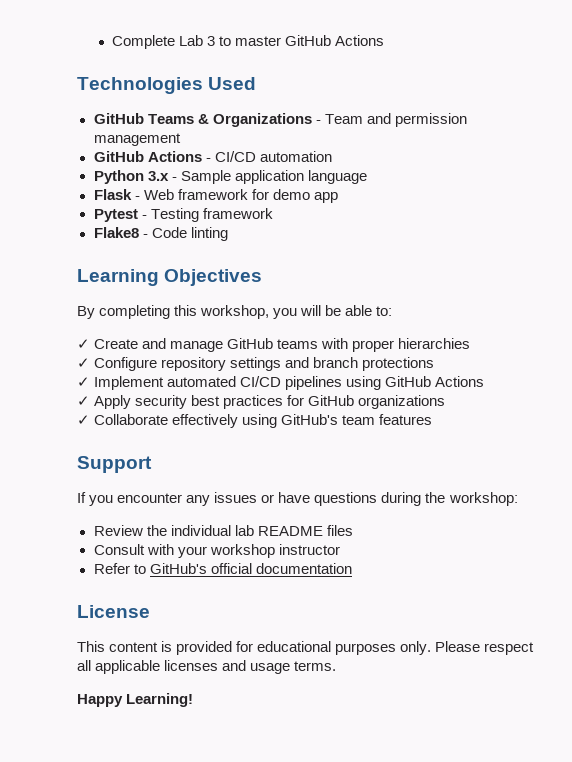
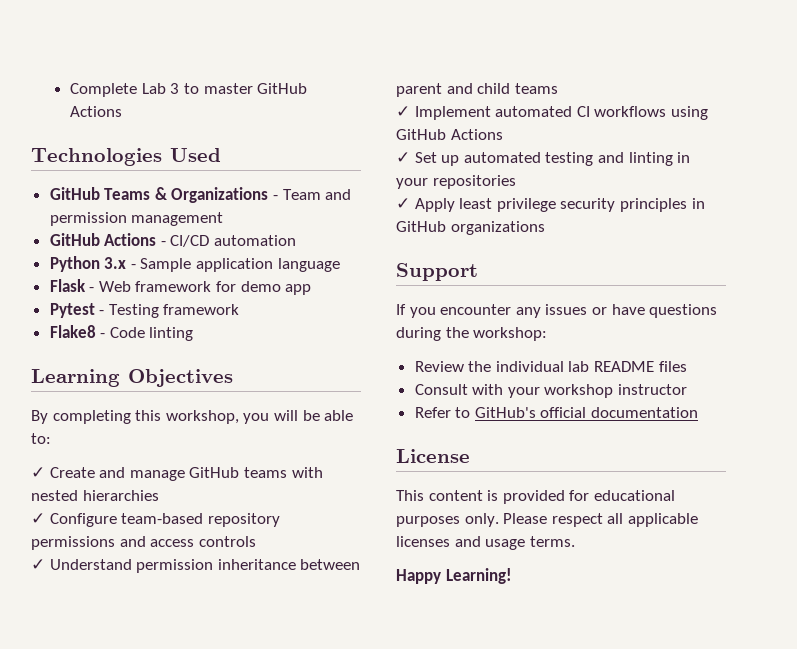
[352,340,395,352] proper -> [31,490,78,501] nested
[161,357,435,371] repository settings and branch protections -> [121,513,280,527] [31,536,256,550] [31,559,361,573] [396,83,558,97] team-based repository permissions and access controls // ✓ Understand permission inheritance between parent and child teams
[240,376,343,390] CI/CD pipelines -> [576,106,667,117] CI workflows
[94,395,446,409] [77,414,433,428] Apply security best practices for GitHub organizations // ✓ Collaborate effectively using GitHub's team features -> [414,152,691,166] [396,175,516,189] [396,198,705,212] [396,221,545,235] Set up automated testing and linting in your repositories // ✓ Apply least privilege security principles in GitHub organizations

